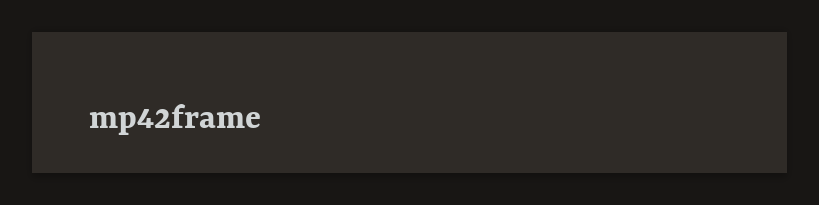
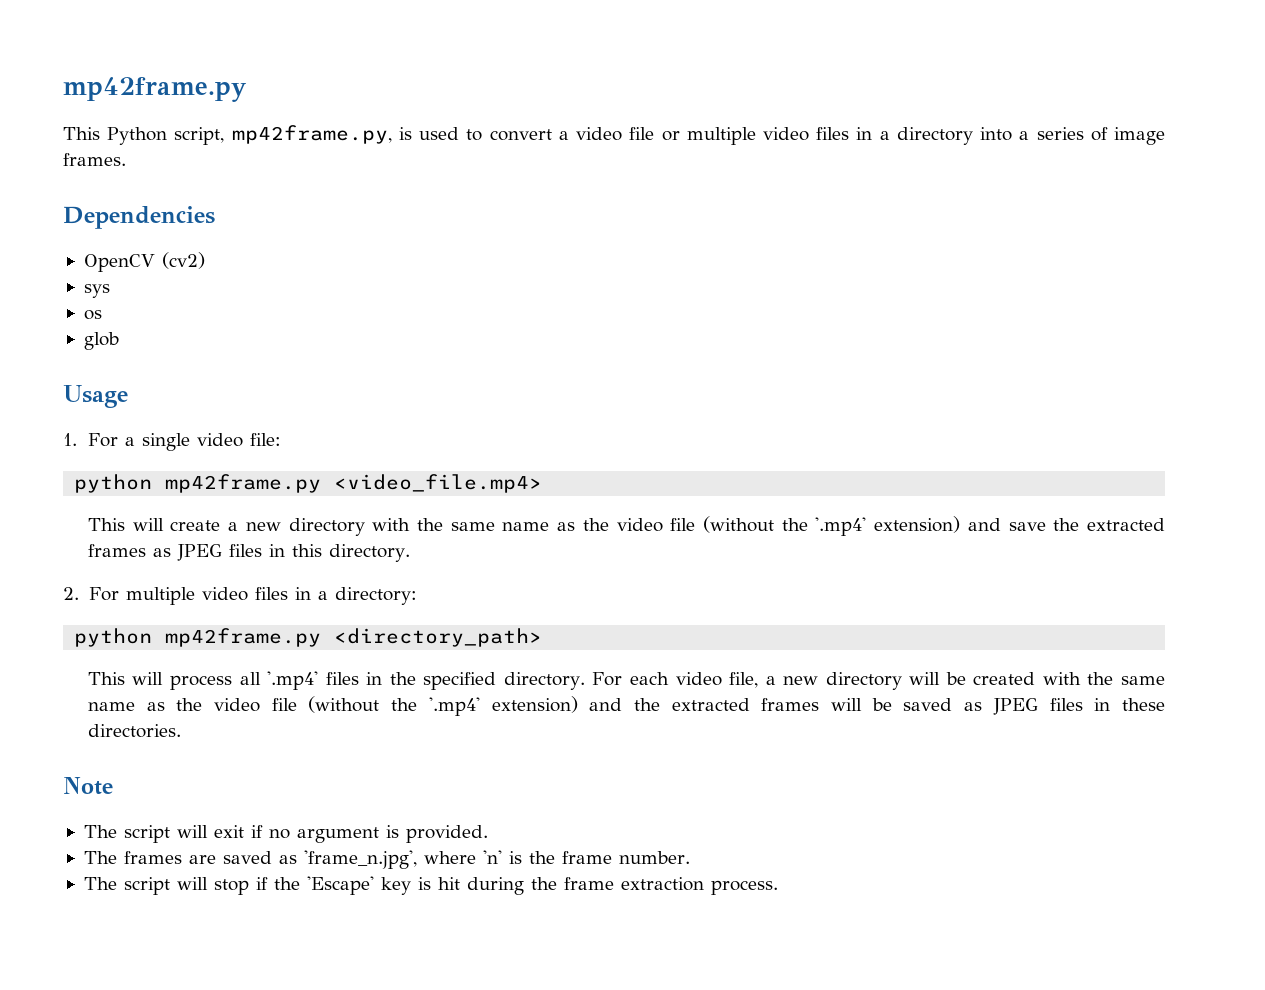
[89,104,261,135] mp42frame -> [63,77,247,102] [63,125,1166,145] [63,153,126,166] [63,206,215,229] [83,252,205,272] [83,284,110,298] [83,310,102,320] [83,332,119,350] [63,385,128,408] [63,433,281,451] [74,474,543,493] [87,516,1166,536] [87,544,410,562] [63,587,417,605] [74,628,543,647] [87,671,1166,690] [87,696,1165,716] [87,724,181,738] [63,777,113,795] [83,825,488,843] [83,850,690,869] [83,876,778,895] mp42frame.py // This Python script, mp42frame.py, is used to convert a video file or multiple video files in a directory into a series of image frames. // Dependencies // OpenCV (cv2) // sys // os // glob // Usage // 1. For a single video file: // python mp42frame.py <video_file.mp4> // This will create a new directory with the same name as the video file (without the '.mp4' extension) and save the extracted frames as JPEG files in this directory. // 2. For multiple video files in a directory: // python mp42frame.py <directory_path> // This will process all '.mp4' files in the specified directory. For each video file, a new directory will be created with the same name as the video file (without the '.mp4' extension) and the extracted frames will be saved as JPEG files in these directories. // Note // The script will exit if no argument is provided. // The frames are saved as 'frame_n.jpg', where 'n' is the frame number. // The script will stop if the 'Escape' key is hit during the frame extraction process.

